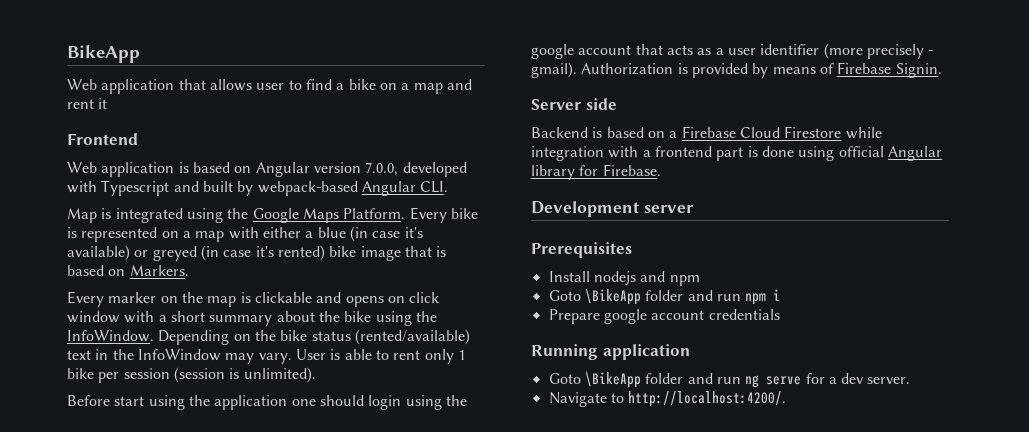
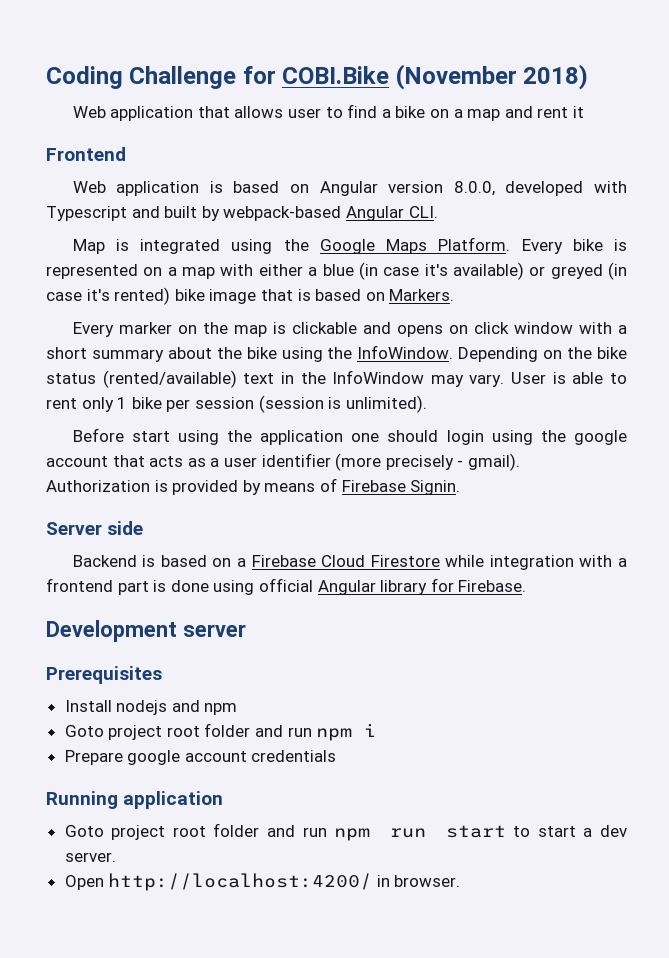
[67,45,140,63] BikeApp -> [46,64,589,90] Coding Challenge for COBI.Bike (November 2018)
[365,162,399,176] 7.0.0, -> [453,181,495,196] 8.0.0,
[584,289,641,305] \BikeApp -> [108,725,200,740] project root
[584,372,825,388] \BikeApp folder and run ng serve for -> [111,823,576,841] project root folder and run npm run start to start
[548,391,787,407] Navigate to http://localhost:4200/. -> [64,873,461,891] Open http://localhost:4200/ in browser.

